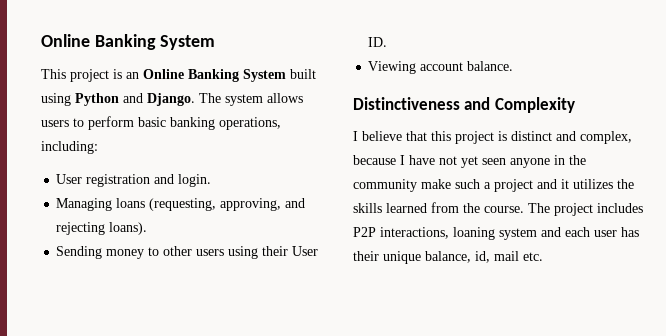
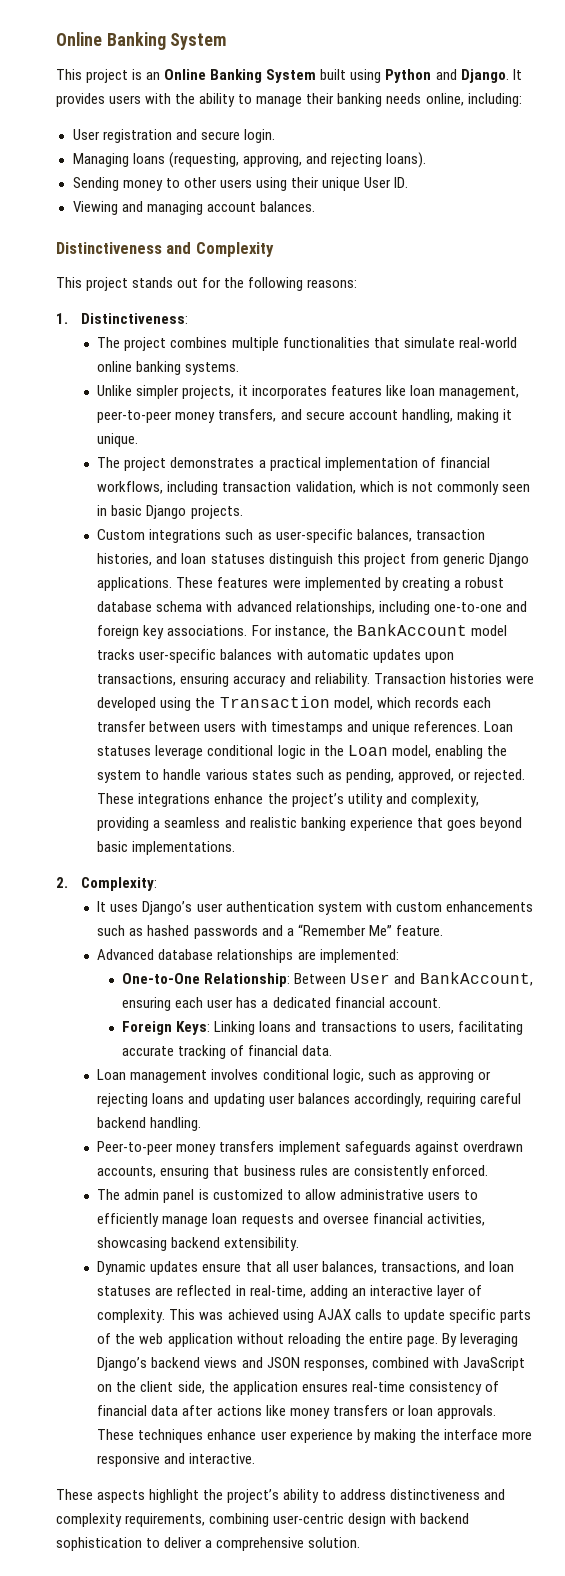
[199,93,303,106] [41,116,281,130] The system allows users to perform basic banking operations, -> [512,69,522,80] [56,93,464,107] It provides users with the ability to manage their banking needs online,
(175, 179) none -> [200,131,240,140] secure
(289, 251) none -> [321,177,360,191] unique
[420,61,514,71] account balance. -> [121,201,315,215] and managing account balances.
[353,131,632,144] [353,155,586,168] [353,179,634,192] [353,202,643,216] [353,227,639,240] [353,251,543,264] I believe that this project is distinct and complex, because I have not yet seen anyone in the community make such a project and it utilizes the skills learned from the course. The project includes P2P interactions, loaning system and each user has their unique balance, id, mail etc. -> [56,277,358,291] [56,313,188,324] [97,337,517,351] [97,361,240,375] [97,385,519,399] [97,409,512,423] [97,433,139,447] [97,457,490,471] [97,481,530,495] [97,505,243,519] [97,529,485,543] [97,553,529,567] [97,577,504,591] [97,601,527,615] [97,624,507,639] [97,649,454,663] [97,673,534,687] [97,696,491,711] [97,721,513,735] [97,745,507,759] [97,769,525,783] [97,793,479,807] [97,817,522,831] [97,841,236,855] [56,877,157,891] [97,901,533,915] [97,924,443,939] [97,949,399,963] [122,972,533,987] [122,997,441,1011] [122,1021,523,1035] [122,1045,333,1059] [97,1069,491,1083] [97,1093,521,1107] [97,1117,202,1131] [97,1141,523,1155] [97,1165,488,1179] [97,1189,478,1203] [97,1213,485,1227] [97,1237,300,1251] [97,1261,514,1275] [97,1285,482,1299] [97,1309,531,1323] [97,1333,518,1347] [97,1357,525,1371] [97,1381,499,1395] [97,1405,496,1419] [97,1429,532,1443] [97,1453,256,1467] [56,1489,506,1503] [56,1513,470,1527] [56,1537,361,1551] This project stands out for the following reasons: // 1. Distinctiveness: // The project combines multiple functionalities that simulate real-world online banking systems. // Unlike simpler projects, it incorporates features like loan management, peer-to-peer money transfers, and secure account handling, making it unique. // The project demonstrates a practical implementation of financial workflows, including transaction validation, which is not commonly seen in basic Django projects. // Custom integrations such as user-specific balances, transaction histories, and loan statuses distinguish this project from generic Django applications. These features were implemented by creating a robust database schema with advanced relationships, including one-to-one and foreign key associations. For instance, the BankAccount model tracks user-specific balances with automatic updates upon transactions, ensuring accuracy and reliability. Transaction histories were developed using the Transaction model, which records each transfer between users with timestamps and unique references. Loan statuses leverage conditional logic in the Loan model, enabling the system to handle various states such as pending, approved, or rejected. These integrations enhance the project’s utility and complexity, providing a seamless and realistic banking experience that goes beyond basic implementations. // 2. Complexity: // It uses Django’s user authentication system with custom enhancements such as hashed passwords and a “Remember Me” feature. // Advanced database relationships are implemented: // One-to-One Relationship: Between User and BankAccount, ensuring each user has a dedicated financial account. // Foreign Keys: Linking loans and transactions to users, facilitating accurate tracking of financial data. // Loan management involves conditional logic, such as approving or rejecting loans and updating user balances accordingly, requiring careful backend handling. // Peer-to-peer money transfers implement safeguards against overdrawn accounts, ensuring that business rules are consistently enforced. // The admin panel is customized to allow administrative users to efficiently manage loan requests and oversee financial activities, showcasing backend extensibility. // Dynamic updates ensure that all user balances, transactions, and loan statuses are reflected in real-time, adding an interactive layer of complexity. This was achieved using AJAX calls to update specific parts of the web application without reloading the entire page. By leveraging Django’s backend views and JSON responses, combined with JavaScript on the client side, the application ensures real-time consistency of financial data after actions like money transfers or loan approvals. These techniques enhance user experience by making the interface more responsive and interactive. // These aspects highlight the project’s ability to address distinctiveness and complexity requirements, combining user-centric design with backend sophistication to deliver a comprehensive solution.

